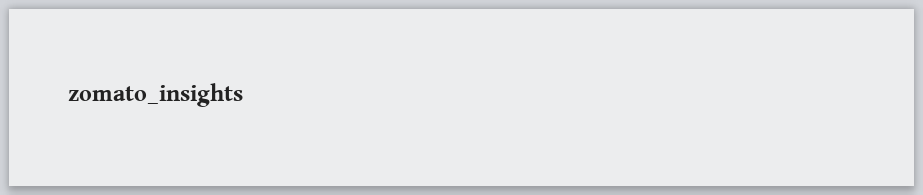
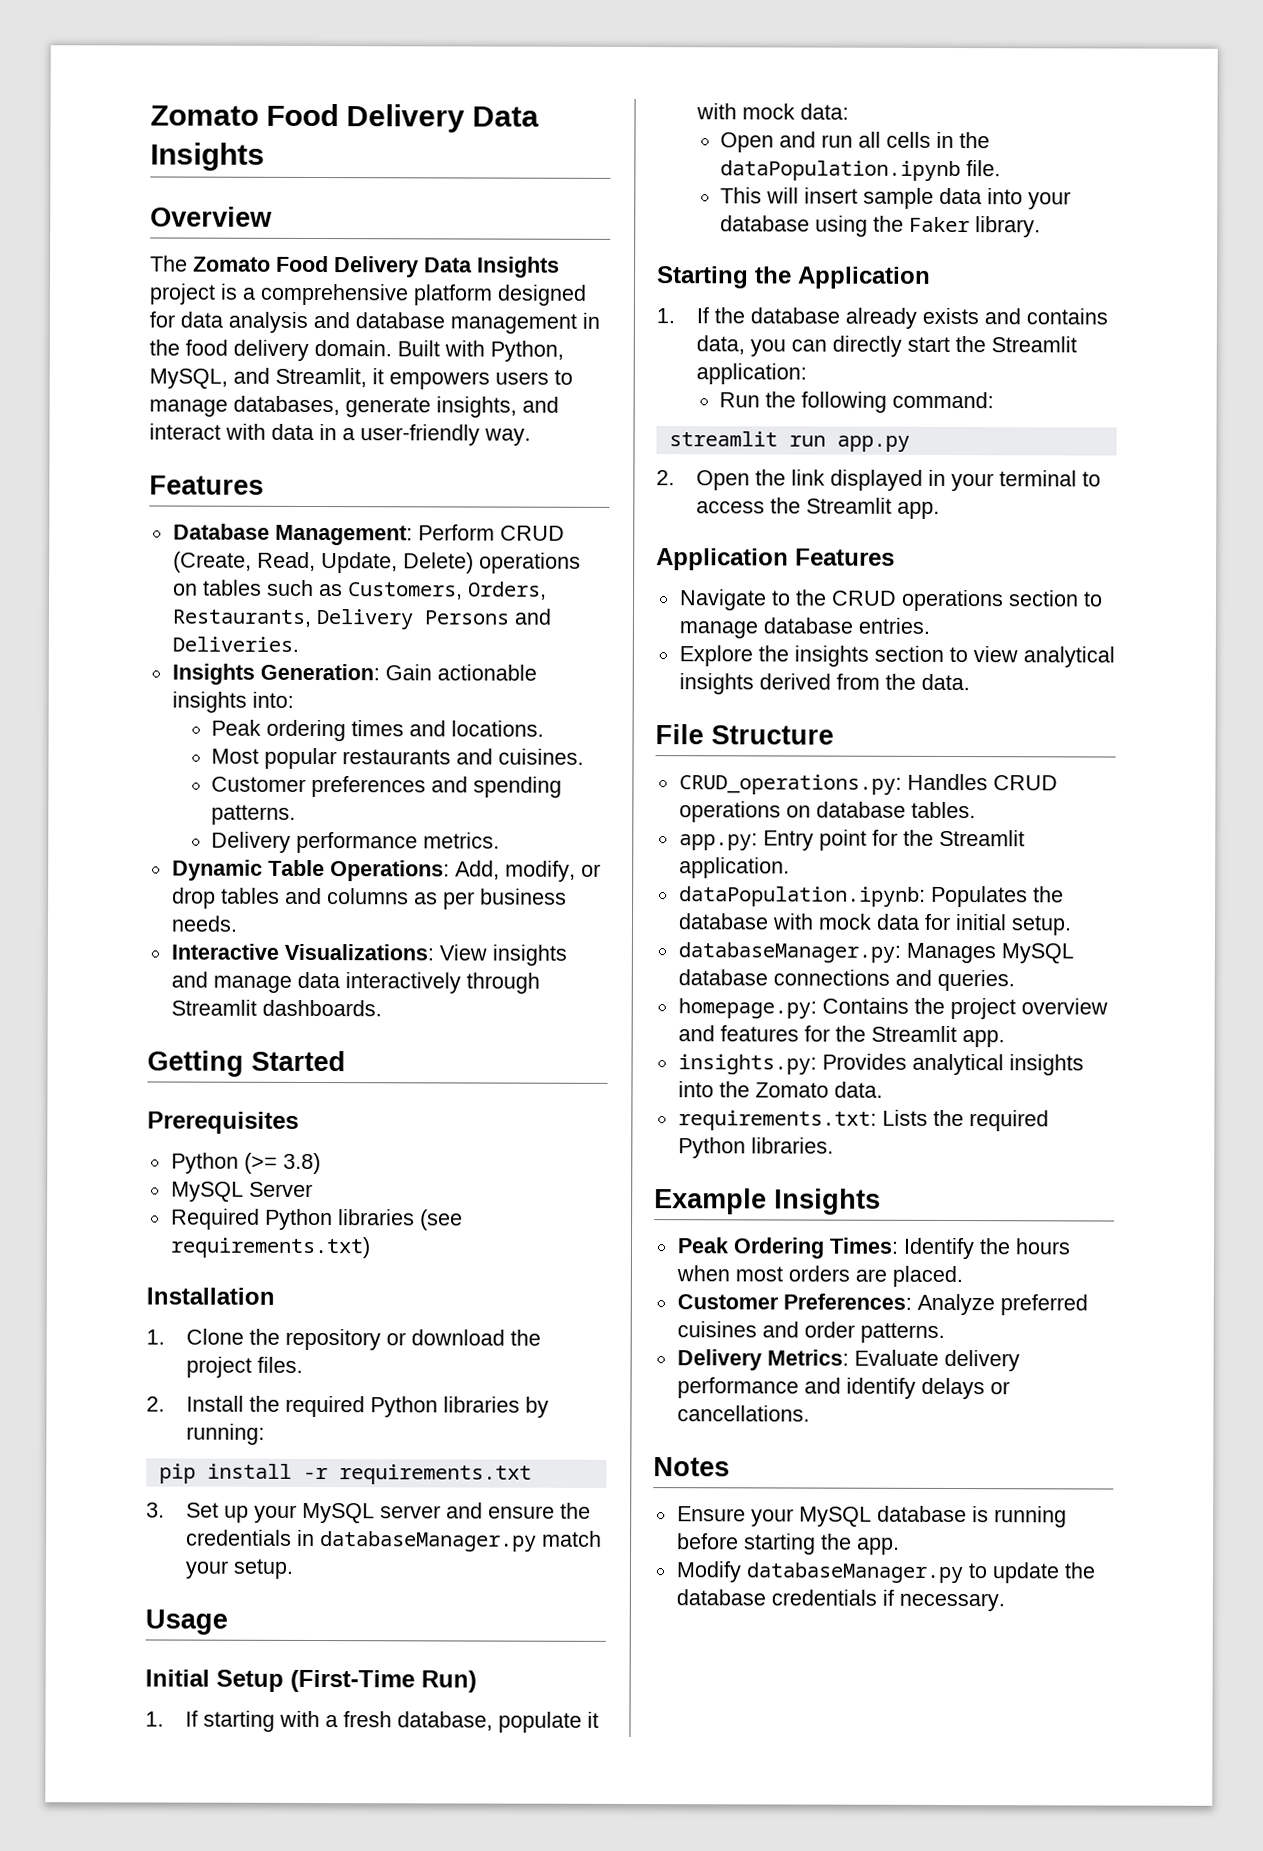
[68,83,243,107] zomato_insights -> [150,103,540,133] [150,142,265,171] [150,206,273,227] [150,255,560,278] [149,283,587,306] [149,311,600,334] [149,339,564,362] [149,367,573,390] [149,395,559,418] [149,423,531,446] [149,475,264,495] [172,523,565,546] [172,551,581,574] [172,579,547,600] [171,608,551,630] [171,636,299,652] [171,663,537,685] [171,691,294,713] [211,719,545,742] [211,747,585,770] [211,775,563,798] [211,804,297,825] [211,831,501,854] [171,859,601,882] [171,887,567,910] [170,915,238,932] [170,943,567,966] [170,971,540,994] [170,999,382,1017] [147,1050,346,1077] [147,1111,299,1134] [170,1152,321,1175] [170,1181,313,1202] [170,1208,463,1231] [169,1236,371,1259] [146,1287,275,1305] [146,1328,541,1351] [185,1356,303,1378] [146,1395,549,1418] [185,1423,265,1445] [158,1463,532,1485] [146,1502,591,1524] [185,1529,602,1552] [184,1558,294,1579] [145,1609,228,1635] [145,1669,477,1693] [145,1710,599,1733] [695,103,849,120] [720,131,991,153] [720,160,1002,182] [720,187,1072,210] [720,215,1042,238] [657,266,931,289] [656,307,1108,329] [695,335,1077,357] [695,363,807,385] [719,391,995,413] [668,431,910,452] [656,469,1101,492] [695,497,940,519] [656,548,895,571] [678,589,1103,612] [678,617,930,639] [678,645,1115,668] [678,673,970,695] [655,724,834,745] [678,773,1058,795] [678,801,976,823] [678,829,1025,851] [678,857,790,879] [678,885,1064,908] [677,913,1072,936] [677,942,1074,964] [677,969,1015,992] [677,997,1108,1020] [677,1025,1005,1048] [677,1053,1084,1076] [677,1081,883,1098] [677,1109,1049,1132] [677,1137,834,1159] [654,1188,881,1215] [676,1237,1071,1260] [675,1265,963,1288] [676,1293,1088,1316] [676,1321,945,1343] [676,1349,1020,1372] [676,1377,1010,1400] [676,1405,810,1422] [653,1457,730,1477] [676,1505,1067,1528] [676,1533,900,1555] [675,1561,1096,1584] [675,1589,1005,1612] Zomato Food Delivery Data Insights // Overview // The Zomato Food Delivery Data Insights project is a comprehensive platform designed for data analysis and database management in the food delivery domain. Built with Python, MySQL, and Streamlit, it empowers users to manage databases, generate insights, and interact with data in a user-friendly way. // Features // Database Management: Perform CRUD (Create, Read, Update, Delete) operations on tables such as Customers, Orders, Restaurants, Delivery Persons and Deliveries. // Insights Generation: Gain actionable insights into: // Peak ordering times and locations. // Most popular restaurants and cuisines. // Customer preferences and spending patterns. // Delivery performance metrics. // Dynamic Table Operations: Add, modify, or drop tables and columns as per business needs. // Interactive Visualizations: View insights and manage data interactively through Streamlit dashboards. // Getting Started // Prerequisites // Python (>= 3.8) // MySQL Server // Required Python libraries (see requirements.txt) // Installation // 1. Clone the repository or download the project files. // 2. Install the required Python libraries by running: // pip install -r requirements.txt // 3. Set up your MySQL server and ensure the credentials in databaseManager.py match your setup. // Usage // Initial Setup (First-Time Run) // 1. If starting with a fresh database, populate it with mock data: // Open and run all cells in the dataPopulation.ipynb file. // This will insert sample data into your database using the Faker library. // Starting the Application // 1. If the database already exists and contains data, you can directly start the Streamlit application: // Run the following command: // streamlit run app.py // 2. Open the link displayed in your terminal to access the Streamlit app. // Application Features // Navigate to the CRUD operations section to manage database entries. // Explore the insights section to view analytical insights derived from the data. // File Structure // CRUD_operations.py: Handles CRUD operations on database tables. // app.py: Entry point for the Streamlit application. // dataPopulation.ipynb: Populates the database with mock data for initial setup. // databaseManager.py: Manages MySQL database connections and queries. // homepage.py: Contains the project overview and features for the Streamlit app. // insights.py: Provides analytical insights into the Zomato data. // requirements.txt: Lists the required Python libraries. // Example Insights // Peak Ordering Times: Identify the hours when most orders are placed. // Customer Preferences: Analyze preferred cuisines and order patterns. // Delivery Metrics: Evaluate delivery performance and identify delays or cancellations. // Notes // Ensure your MySQL database is running before starting the app. // Modify databaseManager.py to update the database credentials if necessary.

